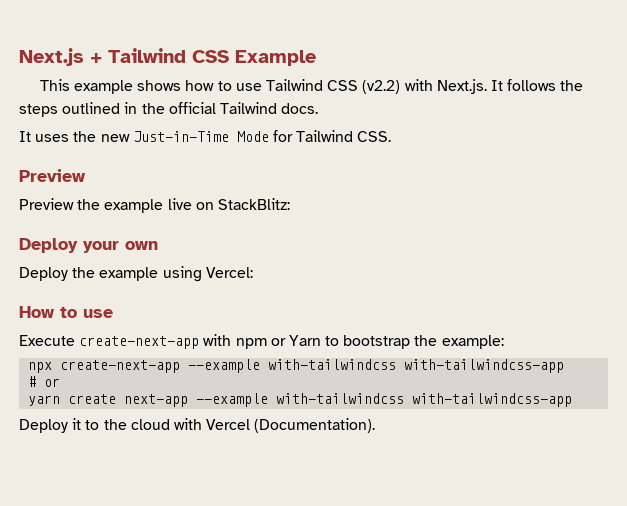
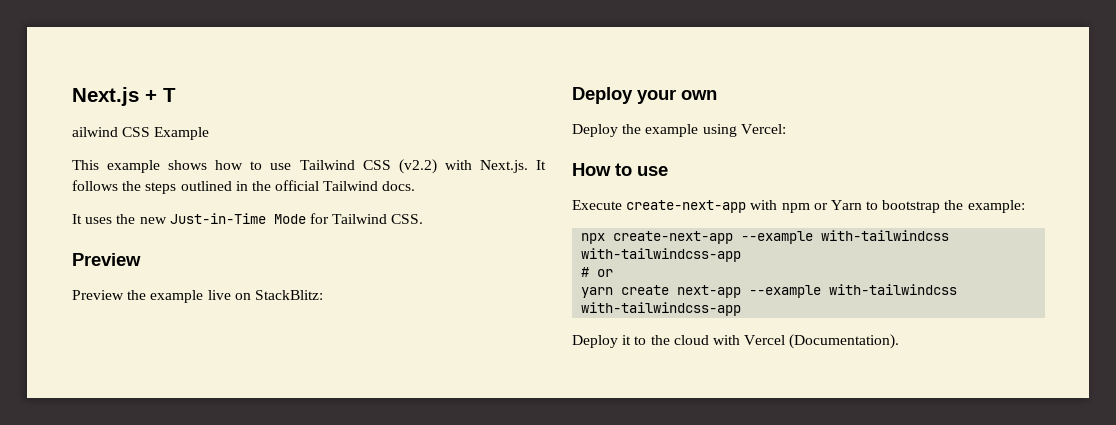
[108,48,186,63] Tailwind -> [163,88,176,102] [72,127,118,137] T // ailwind

